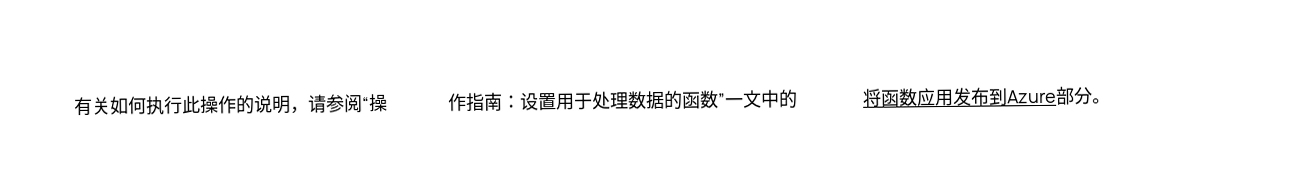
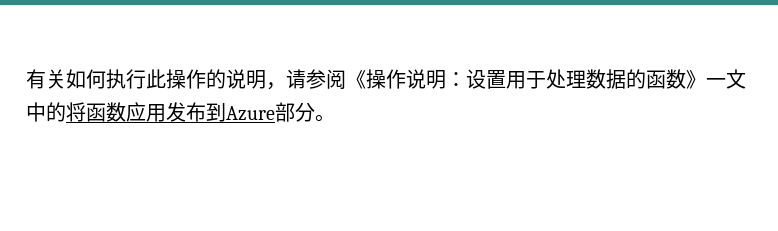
[361,92,503,113] “操作指南 -> [346,69,446,89] 《操作说明
[718,93,726,107] ” -> [686,70,706,89] 》

